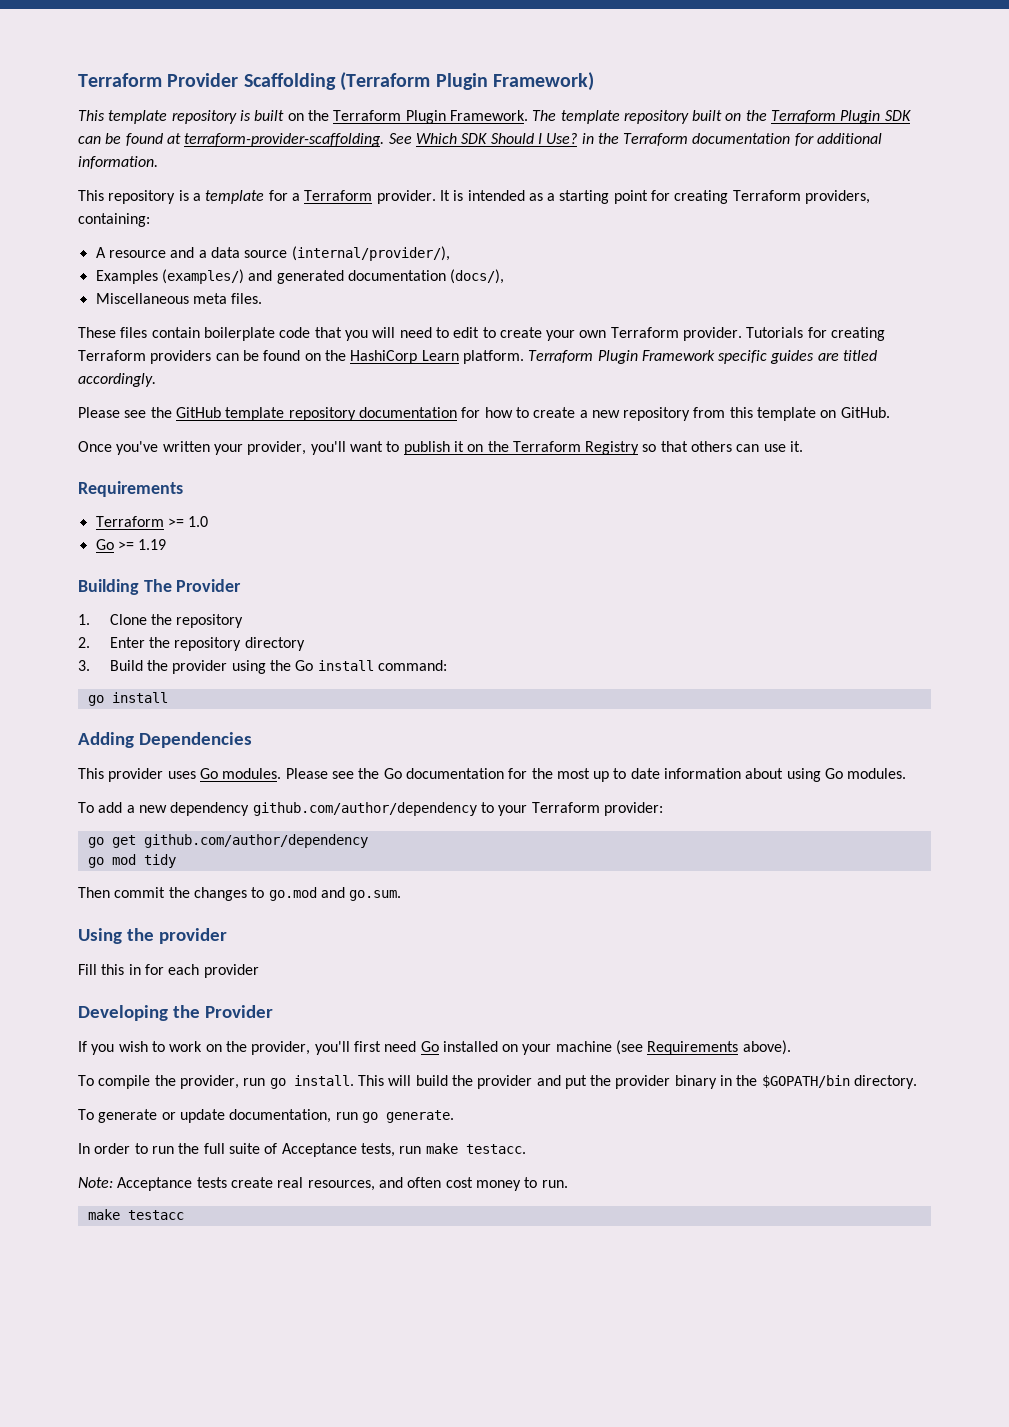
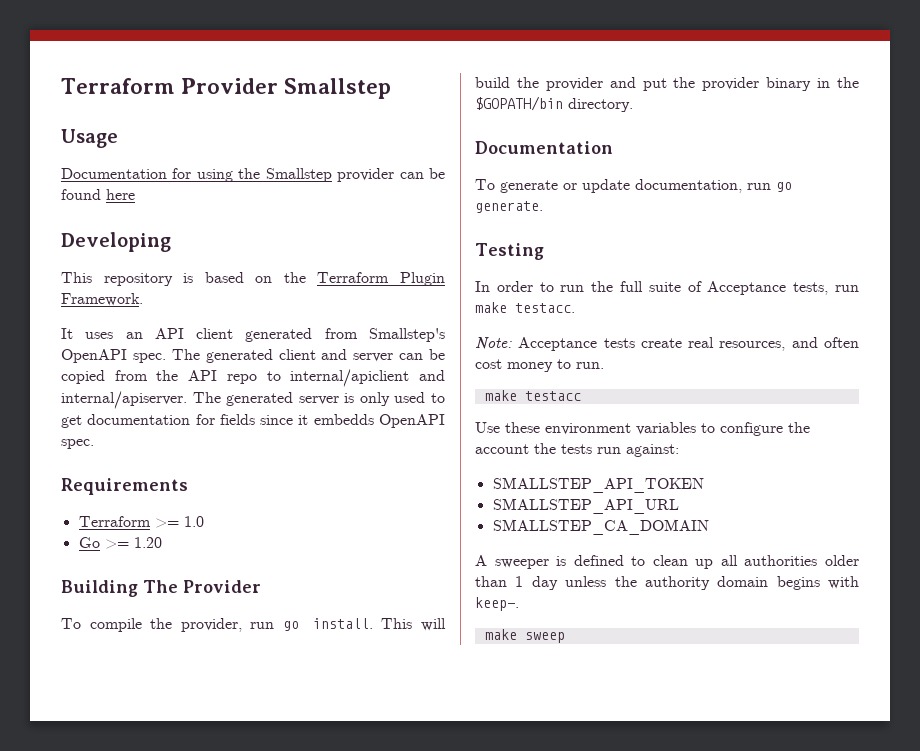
[243,72,594,91] [78,110,285,124] Scaffolding (Terraform Plugin Framework) // This template repository is built -> [284,78,392,99] [61,129,118,148] [61,168,445,182] [61,189,135,200] [61,232,171,252] [61,272,244,286] Smallstep // Usage // Documentation for using the Smallstep provider can be found here // Developing // This repository is based
[532,110,911,124] [78,133,883,147] [78,156,158,169] [78,190,871,204] [78,213,150,227] [95,246,450,261] [95,269,505,284] [95,293,263,304] [78,327,886,341] [78,350,878,364] [78,373,156,387] [78,407,890,421] [78,441,804,455] The template repository built on the Terraform Plugin SDK can be found at terraform-provider-scaffolding. See Which SDK Should I Use? in the Terraform documentation for additional information. // This repository is a template for a Terraform provider. It is intended as a starting point for creating Terraform providers, containing: // A resource and a data source (internal/provider/), // Examples (examples/) and generated documentation (docs/), // Miscellaneous meta files. // These files contain boilerplate code that you will need to edit to create your own Terraform provider. Tutorials for creating Terraform providers can be found on the HashiCorp Learn platform. Terraform Plugin Framework specific guides are titled accordingly. // Please see the GitHub template repository documentation for how to create a new repository from this template on GitHub. // Once you've written your provider, you'll want to publish it on the Terraform Registry so that others can use it. -> [61,328,445,342] [61,349,445,363] [61,369,446,387] [61,391,445,409] [61,414,445,428] [61,439,94,449] // It uses an API client generated from Smallstep's OpenAPI spec. The generated client and server can be copied from the API repo to internal/apiclient and internal/apiserver. The generated server is only used to get documentation for fields since it embedds OpenAPI spec.
[138,539,167,550] 1.19 -> [133,537,162,548] 1.20
[78,614,244,628] [78,637,305,651] [78,660,448,674] [87,692,168,706] [78,732,252,748] [78,768,907,782] [78,802,663,816] [87,834,368,848] [87,854,176,868] [78,887,402,901] [78,928,227,944] [78,964,259,978] [78,1005,273,1021] [78,1040,791,1055] // 1. Clone the repository // 2. Enter the repository directory // 3. Build the provider using the Go install command: // go install // Adding Dependencies // This provider uses Go modules. Please see the Go documentation for the most up to date information about using Go modules. // To add a new dependency github.com/author/dependency to your Terraform provider: // go get github.com/author/dependency // go mod tidy // Then commit the changes to go.mod and go.sum. // Using the provider // Fill this in for each provider // Developing the Provider // If you wish to work on the provider, you'll first need Go installed on your machine (see Requirements above). -> (261, 586) none
(918, 1082) none -> [475,141,613,154] // Documentation
(454, 1116) none -> [475,243,544,260] // Testing
(184, 1215) none -> [475,422,810,436] [475,443,679,457] [492,477,704,493] [492,498,679,514] [492,519,709,535] [475,555,859,569] [475,576,859,590] [475,597,519,611] [484,629,565,643] // Use these environment variables to configure the account the tests run against: // SMALLSTEP_API_TOKEN // SMALLSTEP_API_URL // SMALLSTEP_CA_DOMAIN // A sweeper is defined to clean up all authorities older than 1 day unless the authority domain begins with keep-. // make sweep

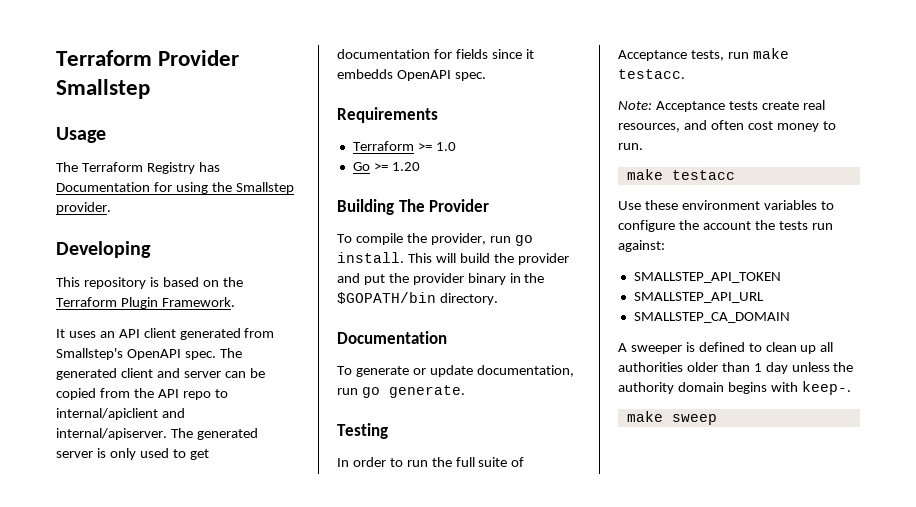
(118, 138) none -> [56,162,220,174] The Terraform Registry has
[337,168,445,182] [61,189,135,200] provider can be found here -> [56,202,111,214] provider.

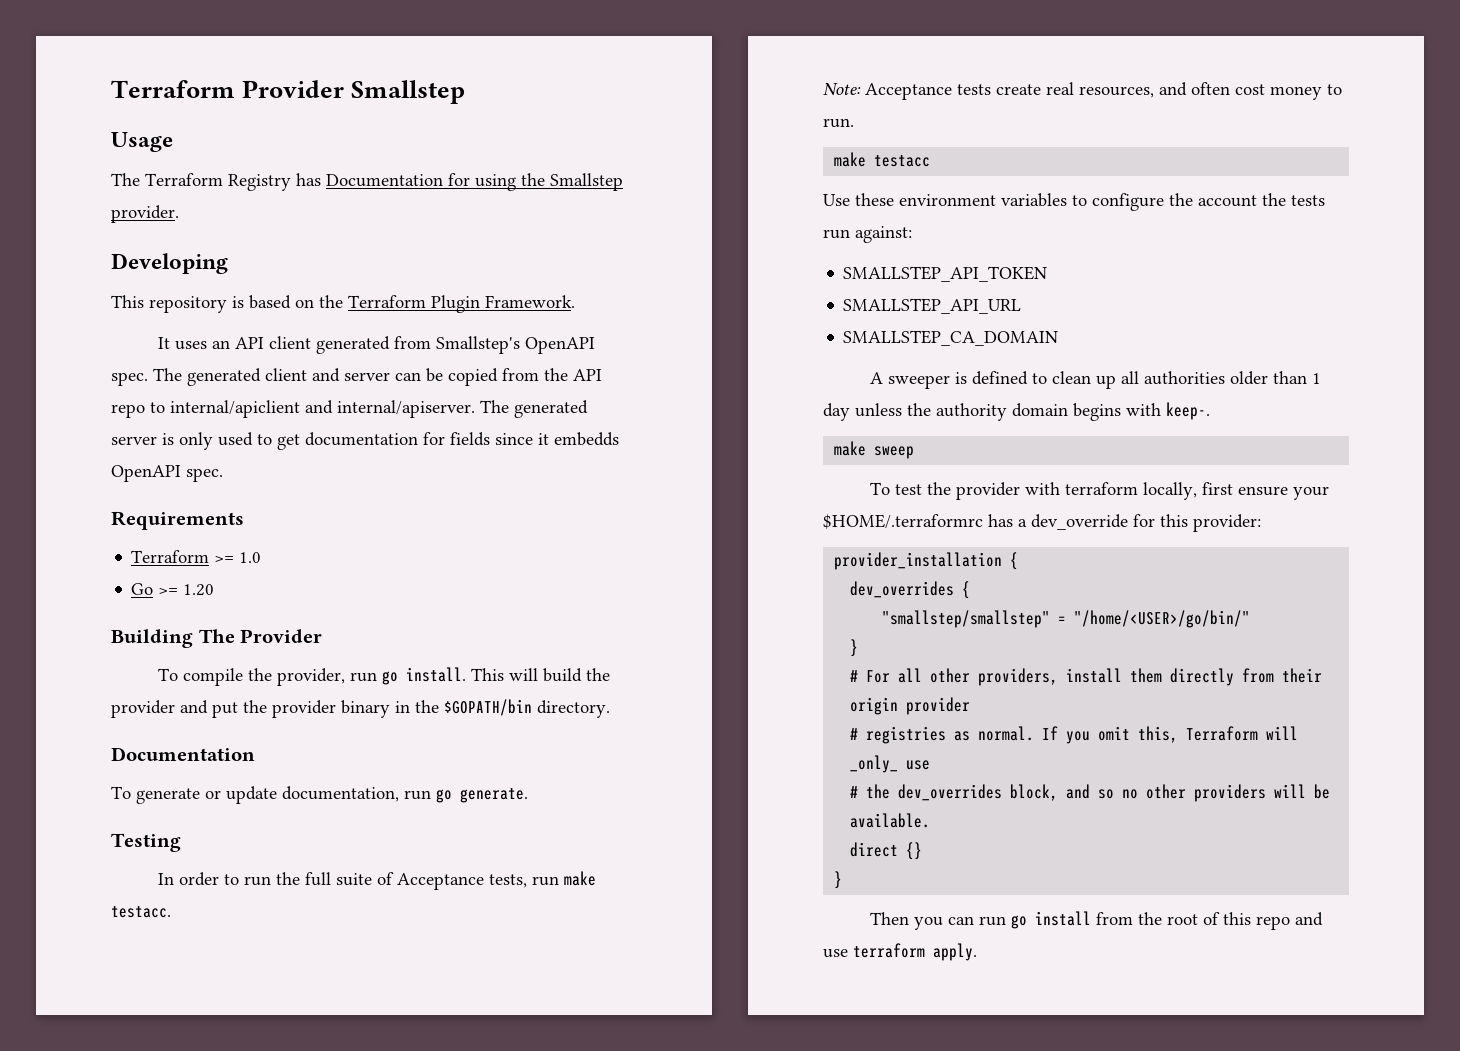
(717, 419) none -> [870,482,1330,500] [823,514,1261,532] [834,552,1019,570] [850,581,971,599] [882,610,1251,628] [850,639,859,657] [850,668,1323,686] [850,697,971,715] [850,726,1299,744] [850,755,931,773] [850,784,1331,802] [850,813,931,828] [850,842,923,860] [834,871,843,889] [870,911,1324,930] [823,943,977,961] // To test the provider with terraform locally, first ensure your $HOME/.terraformrc has a dev_override for this provider: // provider_installation { // dev_overrides { // "smallstep/smallstep" = "/home/<USER>/go/bin/" // } // # For all other providers, install them directly from their origin provider // # registries as normal. If you omit this, Terraform will _only_ use // # the dev_overrides block, and so no other providers will be available. // direct {} // } // Then you can run go install from the root of this repo and use terraform apply.

